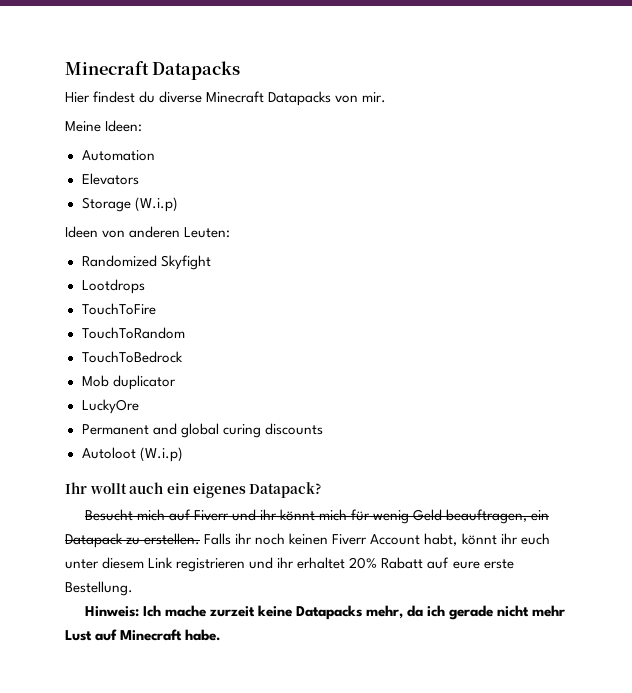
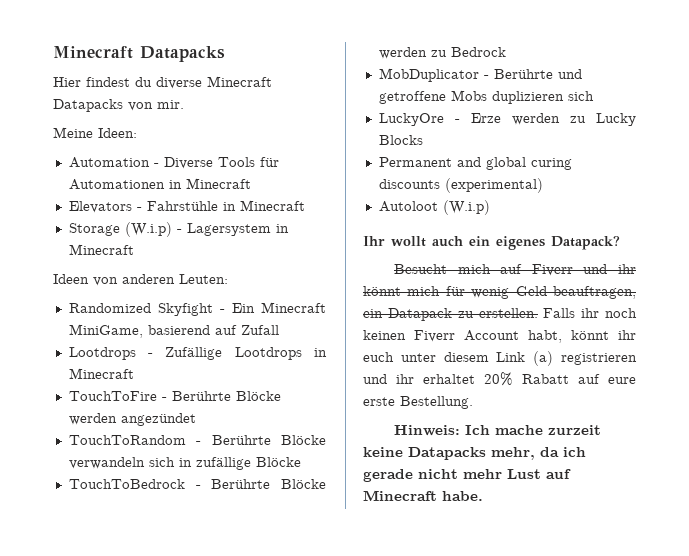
[81,173,139,185] [81,197,178,212] // Elevators // Storage (W.i.p) -> [153,157,279,169] [68,178,251,190] [68,200,305,213] [68,222,289,237] [68,244,134,255] - Diverse Tools für Automationen in Minecraft // Elevators - Fahrstühle in Minecraft // Storage (W.i.p) - Lagersystem in Minecraft
[81,279,145,294] [81,303,156,315] [81,327,185,339] [81,351,183,363] [81,375,176,390] [81,399,139,414] // Lootdrops // TouchToFire // TouchToRandom // TouchToBedrock // Mob duplicator // LuckyOre -> [219,302,326,313] [68,324,279,338] [68,347,327,360] [68,368,134,379] [68,391,281,401] [68,413,196,426] [68,435,326,445] [68,457,301,470] [68,479,326,489] [378,47,506,59] [378,68,582,82] [378,90,594,104] [378,113,636,126] [378,135,423,145] - Ein Minecraft MiniGame, basierend auf Zufall // Lootdrops - Zufällige Lootdrops in Minecraft // TouchToFire - Berührte Blöcke werden angezündet // TouchToRandom - Berührte Blöcke verwandeln sich in zufällige Blöcke // TouchToBedrock - Berührte Blöcke werden zu Bedrock // MobDuplicator - Berührte und getroffene Mobs duplizieren sich // LuckyOre - Erze werden zu Lucky Blocks
(323, 429) none -> [444,178,543,193] (experimental)
(174, 562) none -> [533,351,554,366] (a)

